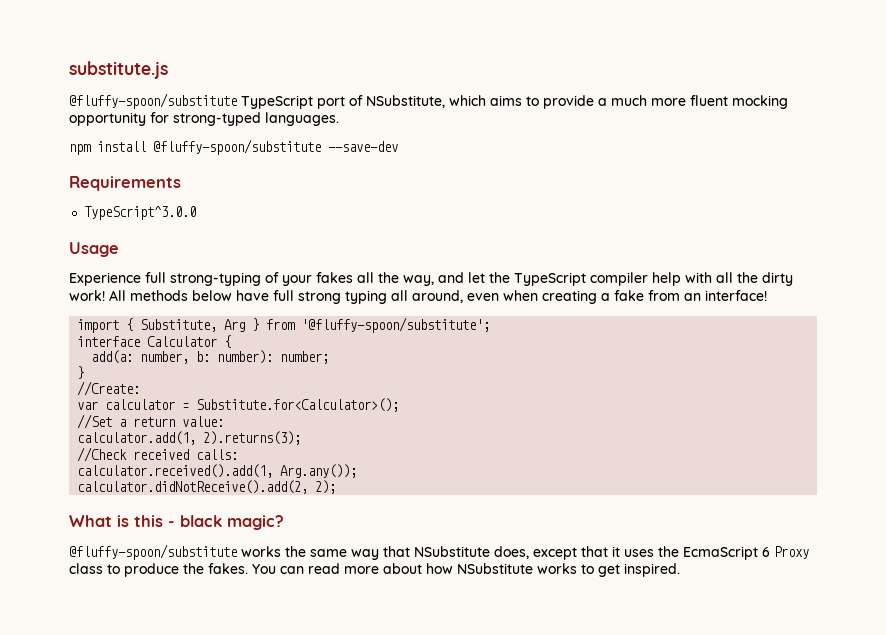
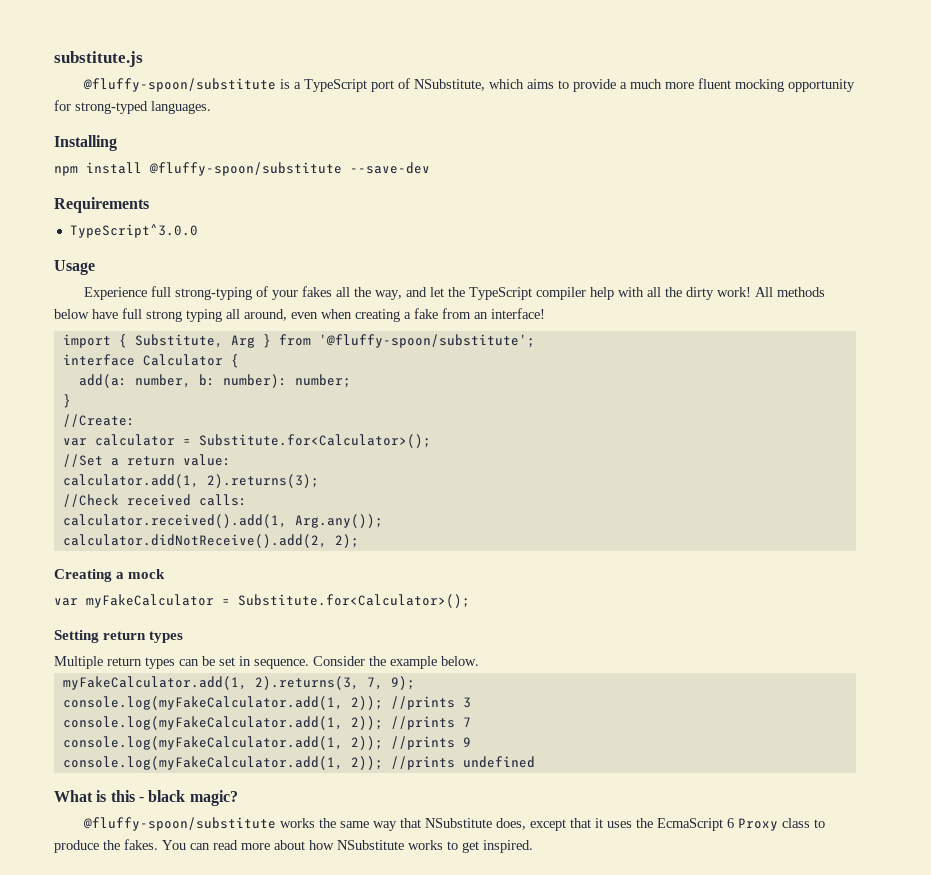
(237, 101) none -> [279,79,301,89] is a
(339, 119) none -> [54,135,117,151] // Installing
(337, 487) none -> [54,569,166,582] [54,594,470,608] [54,630,184,643] [54,656,479,669] [62,676,415,690] [62,696,471,710] [62,716,471,730] [62,736,471,750] [62,756,535,770] // Creating a mock // var myFakeCalculator = Substitute.for<Calculator>(); // Setting return types // Multiple return types can be set in sequence. Consider the example below. // myFakeCalculator.add(1, 2).returns(3, 7, 9); // console.log(myFakeCalculator.add(1, 2)); //prints 3 // console.log(myFakeCalculator.add(1, 2)); //prints 7 // console.log(myFakeCalculator.add(1, 2)); //prints 9 // console.log(myFakeCalculator.add(1, 2)); //prints undefined

